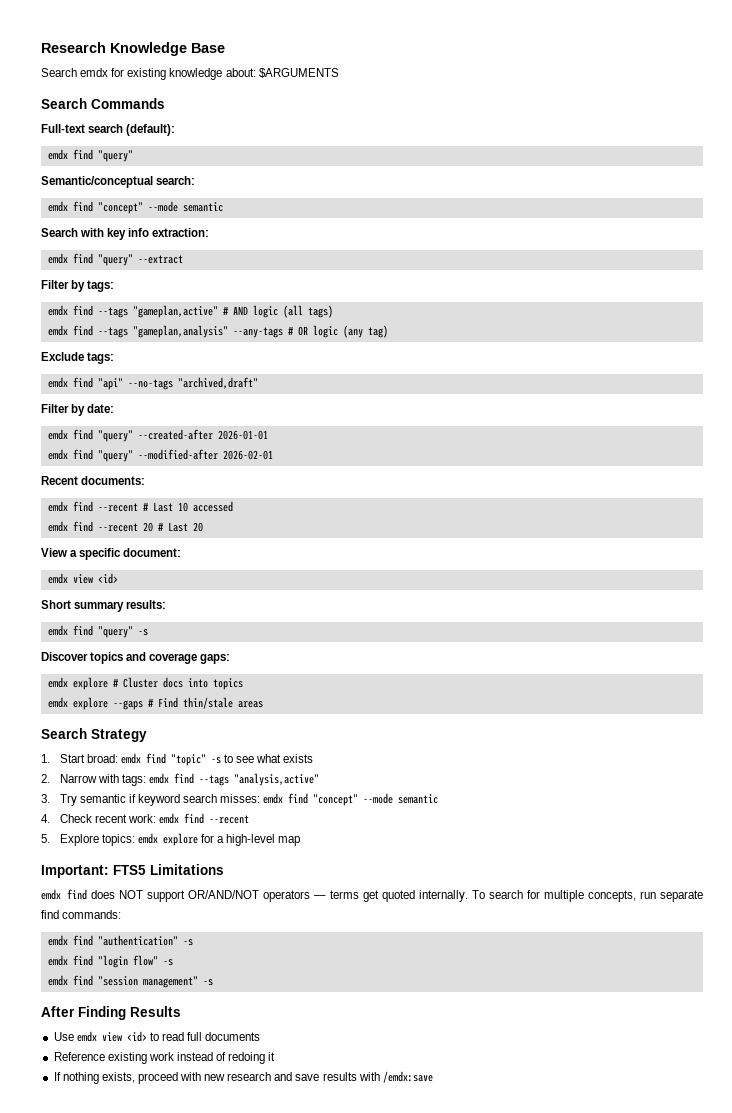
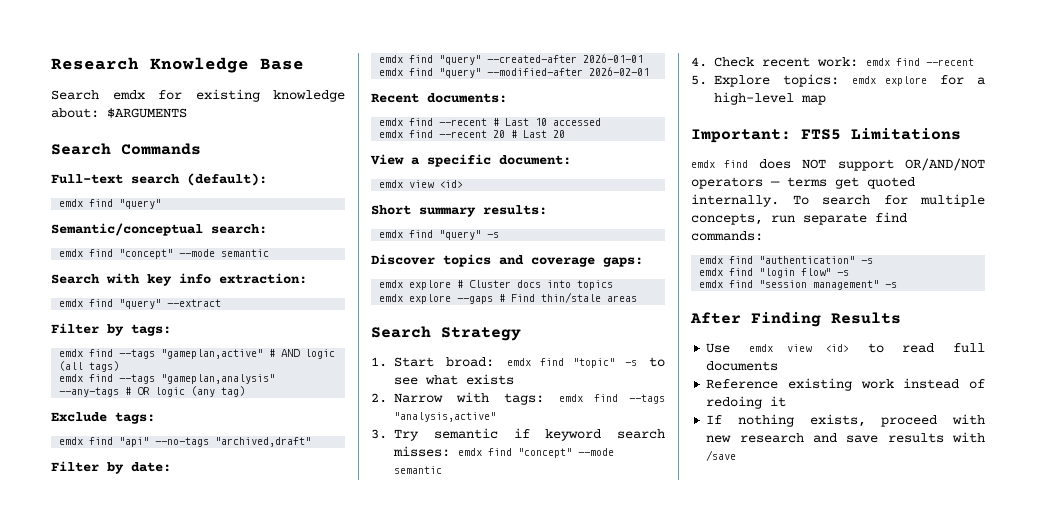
[382,1071,433,1083] /emdx:save -> [706,450,737,461] /save

